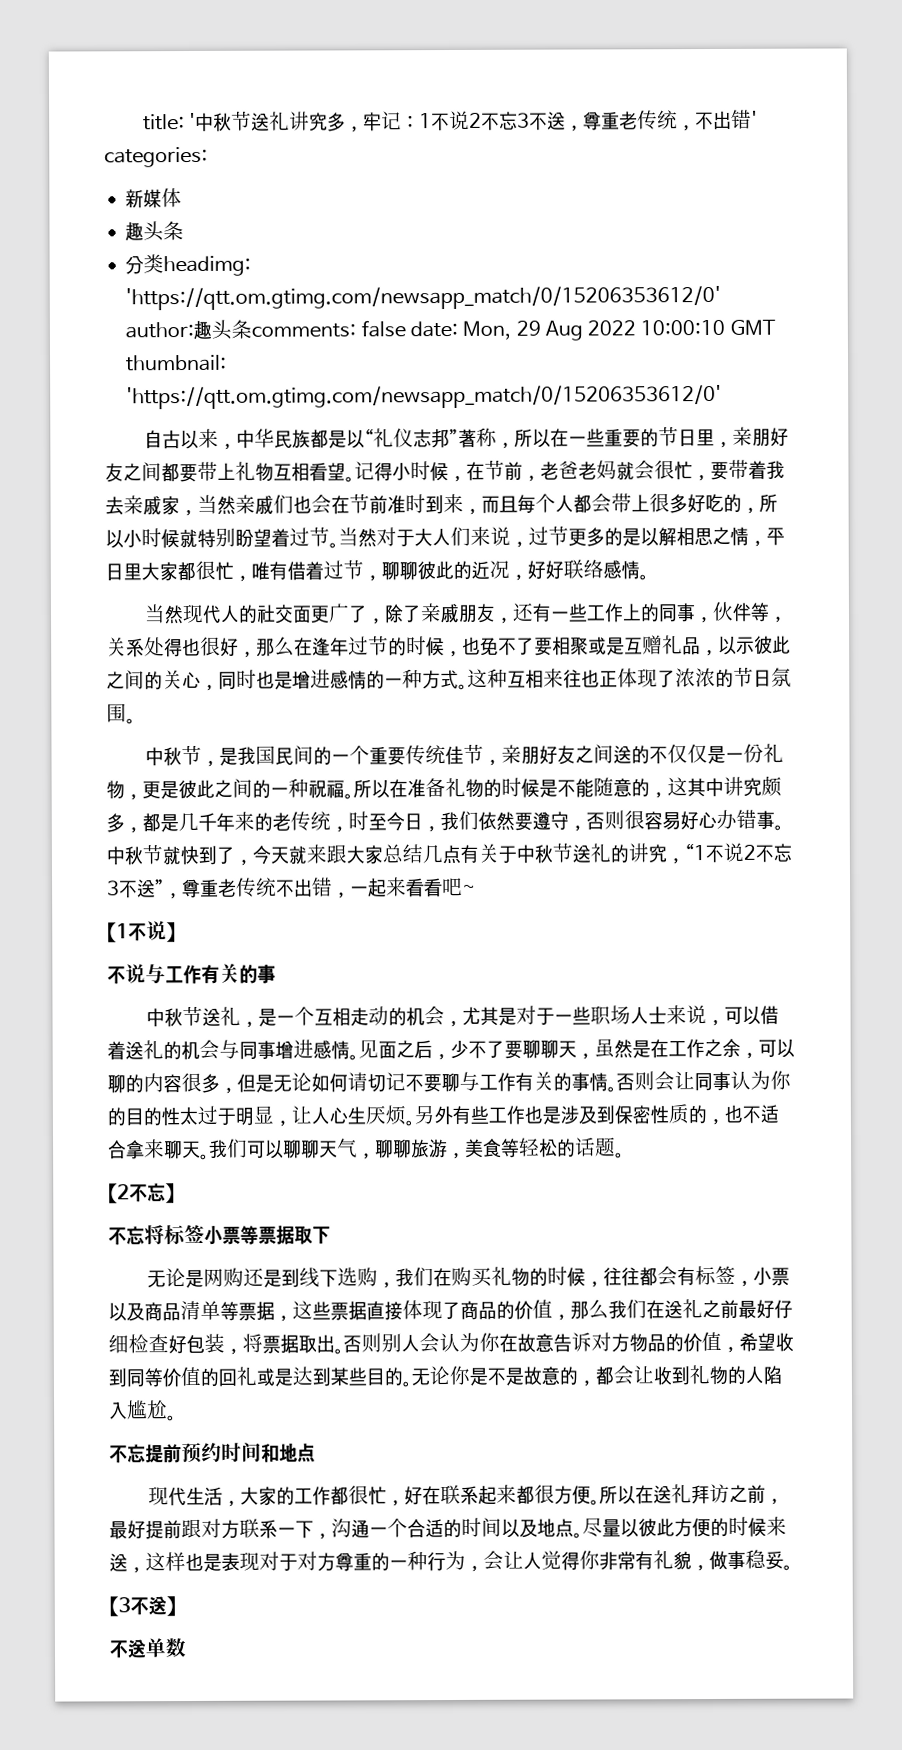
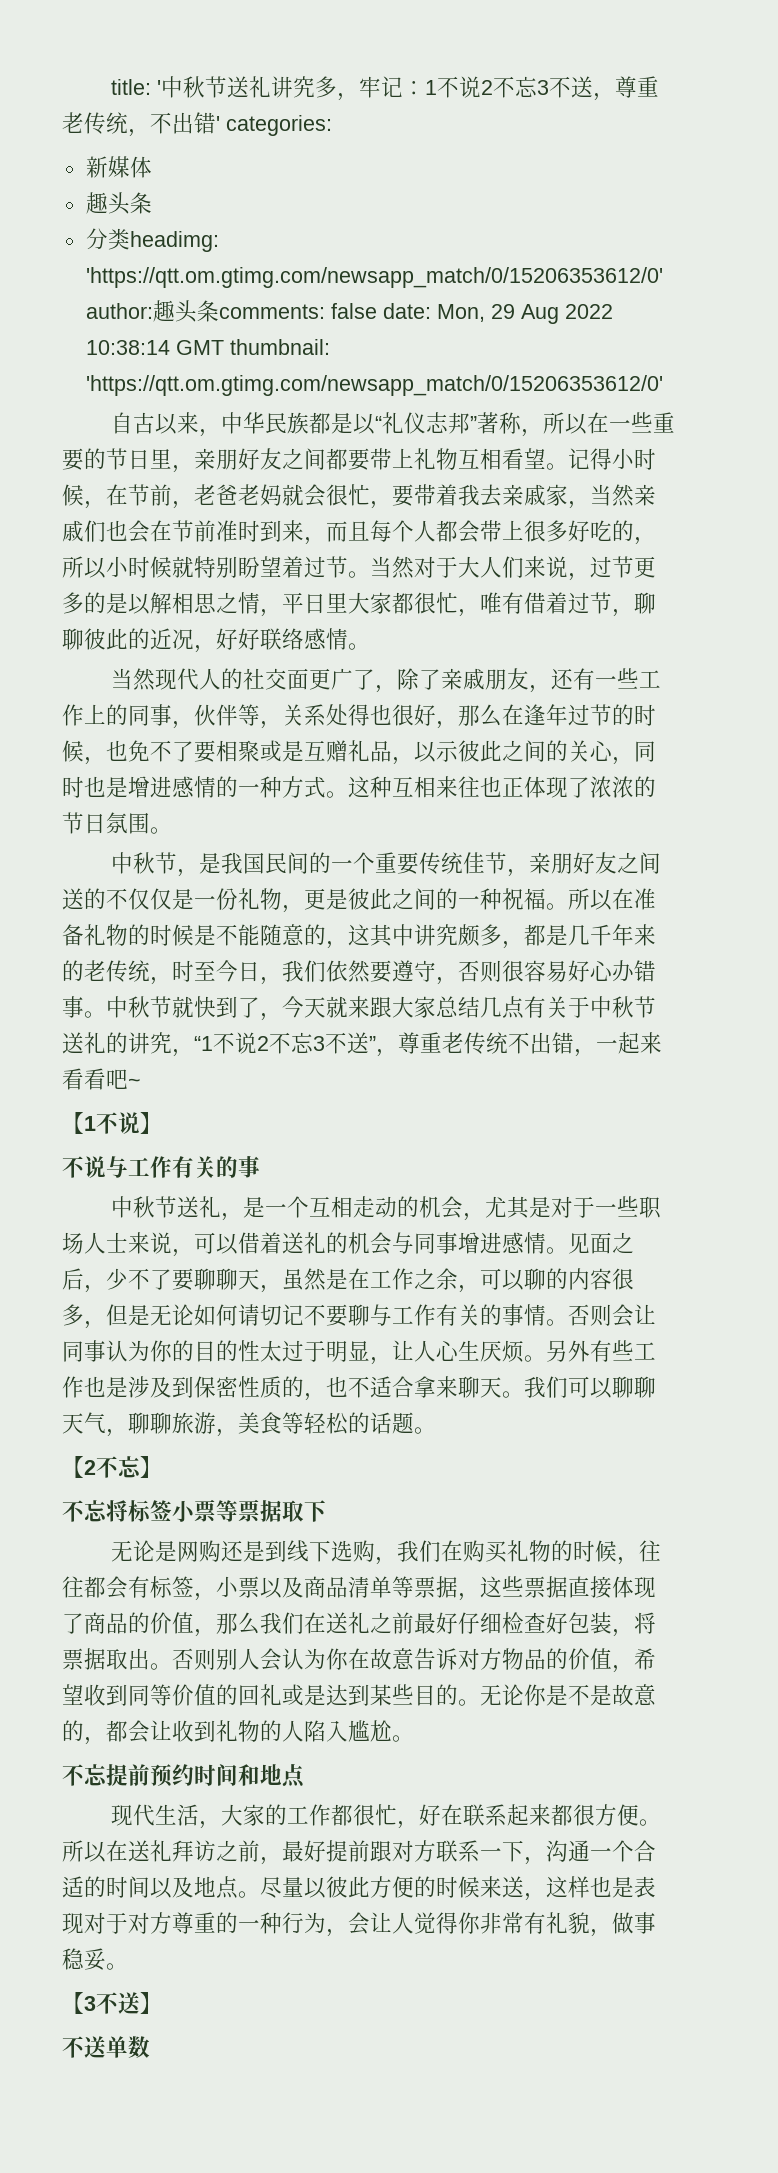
[640,319,726,336] 10:00:10 -> [85,340,170,355] 10:38:14

